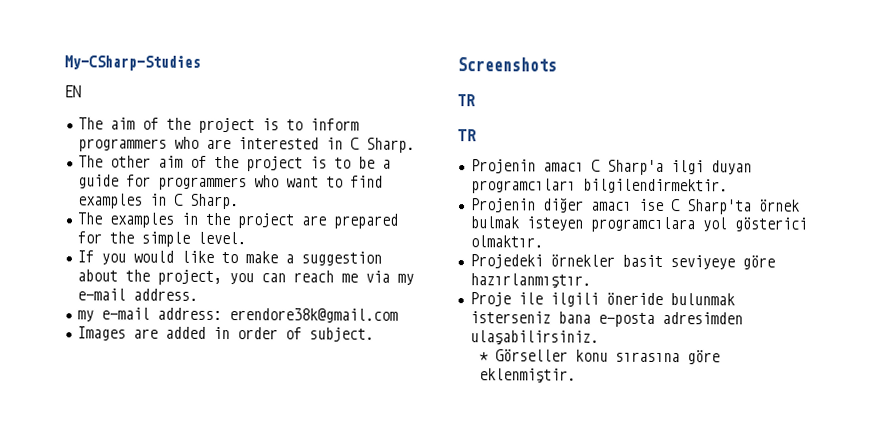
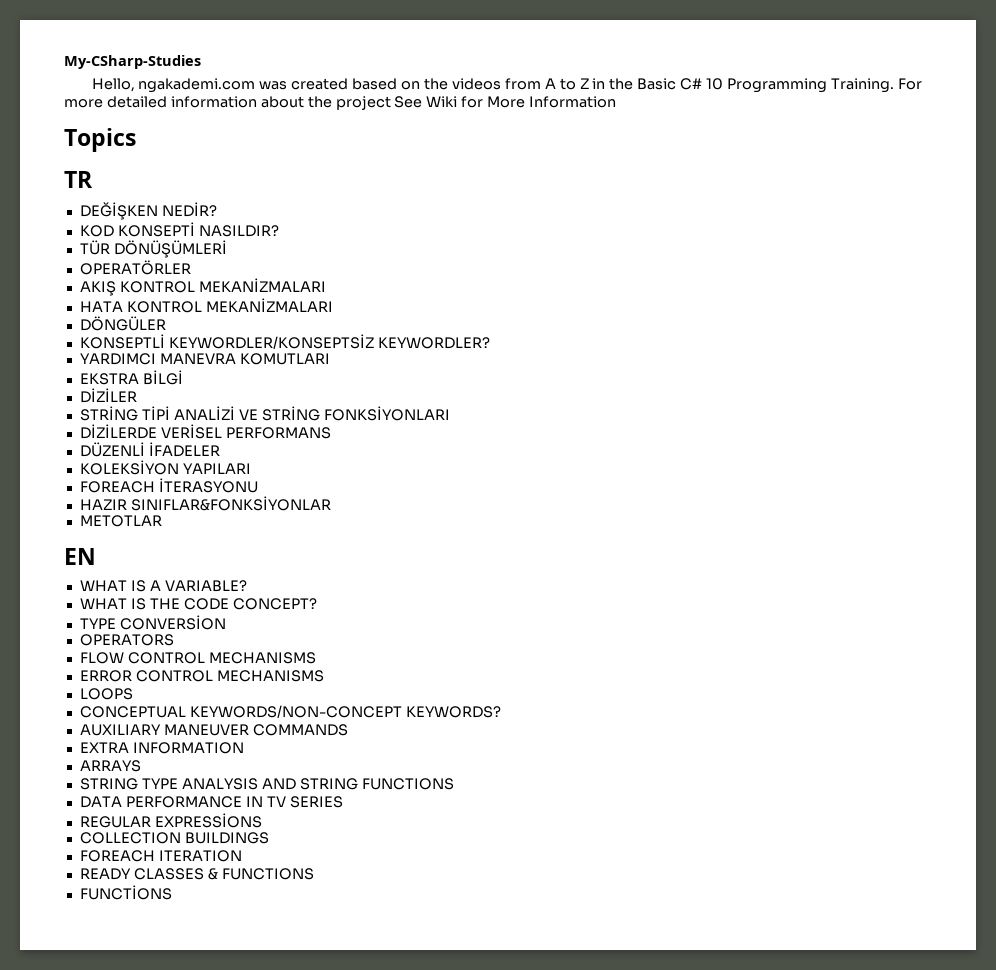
[64,85,81,98] [77,117,359,134] [77,136,415,153] [77,155,391,172] [77,174,383,191] [77,193,239,210] [76,212,399,229] [76,231,246,247] [76,250,382,266] [76,269,414,286] [76,288,198,301] [76,307,398,323] [76,326,374,342] [457,57,557,72] [457,94,476,107] [457,129,477,142] [470,159,752,176] [470,178,728,194] [470,197,800,215] [469,216,808,233] [469,235,543,248] [469,254,775,270] [469,273,591,289] [469,292,735,307] [469,311,743,327] [469,330,599,346] [478,349,720,365] [478,368,576,384] EN // The aim of the project is to inform programmers who are interested in C Sharp. // The other aim of the project is to be a guide for programmers who want to find examples in C Sharp. // The examples in the project are prepared for the simple level. // If you would like to make a suggestion about the project, you can reach me via my e-mail address. // my e-mail address: erendore38k@gmail.com // Images are added in order of subject. // Screenshots // TR // TR // Projenin amacı C Sharp'a ilgi duyan programcıları bilgilendirmektir. // Projenin diğer amacı ise C Sharp'ta örnek bulmak isteyen programcılara yol gösterici olmaktır. // Projedeki örnekler basit seviyeye göre hazırlanmıştır. // Proje ile ilgili öneride bulunmak isterseniz bana e-posta adresimden ulaşabilirsiniz. // * Görseller konu sırasına göre eklenmiştir. -> [91,78,922,93] [64,96,617,110] [64,128,136,152] [64,171,93,188] [79,202,217,220] [79,222,279,237] [79,240,227,258] [79,260,191,275] [79,278,326,296] [79,298,333,313] [79,316,166,331] [79,334,490,349] [79,353,330,365] [79,370,183,385] [79,388,137,403] [79,406,450,421] [79,424,331,439] [79,442,220,457] [79,460,251,475] [79,478,258,493] [79,496,331,511] [79,515,162,527] [64,548,96,565] [79,580,247,592] [79,598,317,610] [79,615,226,630] [79,634,174,646] [79,652,316,664] [79,670,324,682] [79,688,133,700] [79,705,501,718] [79,724,348,736] [79,742,244,754] [79,760,141,772] [79,778,454,790] [79,796,343,808] [79,813,262,828] [79,832,269,844] [79,850,242,862] [79,868,314,880] [79,885,172,900] Hello, ngakademi.com was created based on the videos from A to Z in the Basic C# 10 Programming Training. For more detailed information about the project See Wiki for More Information // Topics // TR // DEĞİŞKEN NEDİR? // KOD KONSEPTİ NASILDIR? // TÜR DÖNÜŞÜMLERİ // OPERATÖRLER // AKIŞ KONTROL MEKANİZMALARI // HATA KONTROL MEKANİZMALARI // DÖNGÜLER // KONSEPTLİ KEYWORDLER/KONSEPTSİZ KEYWORDLER? // YARDIMCI MANEVRA KOMUTLARI // EKSTRA BİLGİ // DİZİLER // STRİNG TİPİ ANALİZİ VE STRİNG FONKSİYONLARI // DİZİLERDE VERİSEL PERFORMANS // DÜZENLİ İFADELER // KOLEKSİYON YAPILARI // FOREACH İTERASYONU // HAZIR SINIFLAR&FONKSİYONLAR // METOTLAR // EN // WHAT IS A VARIABLE? // WHAT IS THE CODE CONCEPT? // TYPE CONVERSİON // OPERATORS // FLOW CONTROL MECHANISMS // ERROR CONTROL MECHANISMS // LOOPS // CONCEPTUAL KEYWORDS/NON-CONCEPT KEYWORDS? // AUXILIARY MANEUVER COMMANDS // EXTRA INFORMATION // ARRAYS // STRING TYPE ANALYSIS AND STRING FUNCTIONS // DATA PERFORMANCE IN TV SERIES // REGULAR EXPRESSİONS // COLLECTION BUILDINGS // FOREACH ITERATION // READY CLASSES & FUNCTIONS // FUNCTİONS

